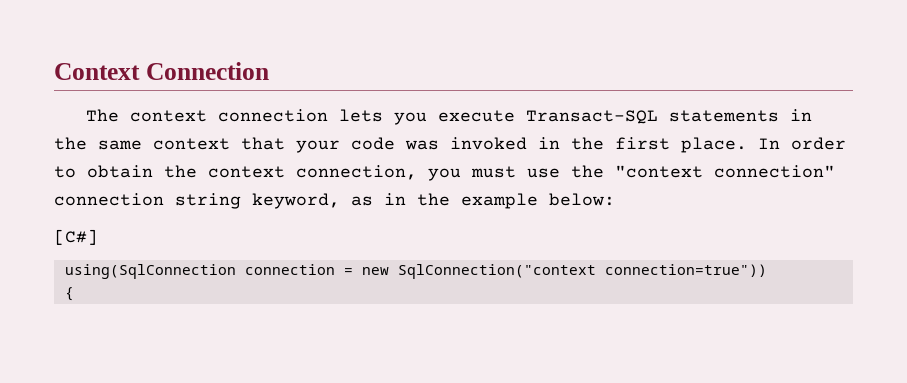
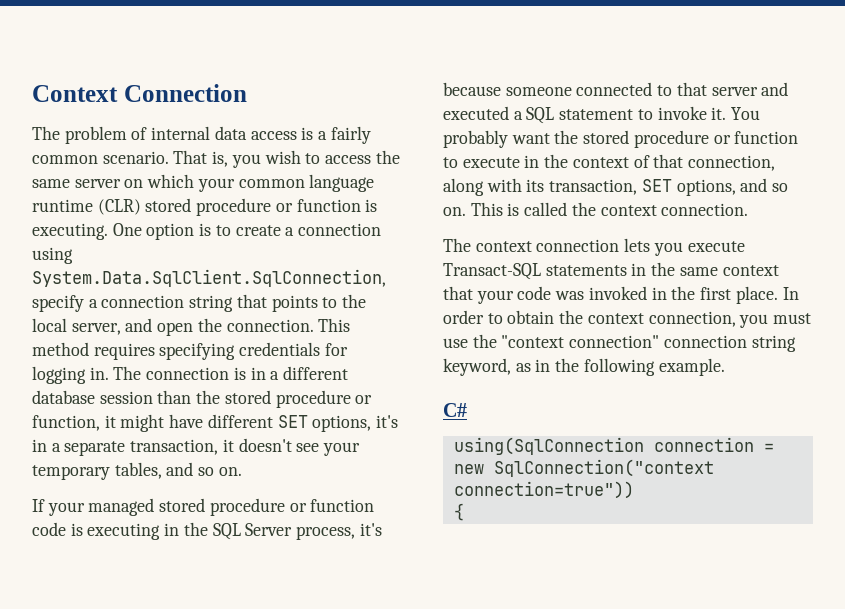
(269, 71) none -> [32,126,371,144] [32,150,400,168] [32,174,375,192] [32,198,378,216] [32,223,382,240] [32,247,73,264] [32,269,386,287] [32,294,367,312] [32,318,351,336] [32,342,348,360] [32,366,349,384] [32,390,373,408] [32,414,399,432] [32,438,361,456] [32,462,242,480] [32,498,375,516] [32,522,382,540] [443,82,789,96] [443,106,761,124] [443,130,799,148] [443,154,776,171] [443,178,789,196] [443,202,749,216] // The problem of internal data access is a fairly common scenario. That is, you wish to access the same server on which your common language runtime (CLR) stored procedure or function is executing. One option is to create a connection using System.Data.SqlClient.SqlConnection, specify a connection string that points to the local server, and open the connection. This method requires specifying credentials for logging in. The connection is in a different database session than the stored procedure or function, it might have different SET options, it's in a separate transaction, it doesn't see your temporary tables, and so on. // If your managed stored procedure or function code is executing in the SQL Server process, it's because someone connected to that server and executed a SQL statement to invoke it. You probably want the stored procedure or function to execute in the context of that connection, along with its transaction, SET options, and so on. This is called the context connection.
[461,193,615,209] [54,229,98,245] example below: // [C#] -> [583,358,725,376] [443,403,467,417] following example. // C#

